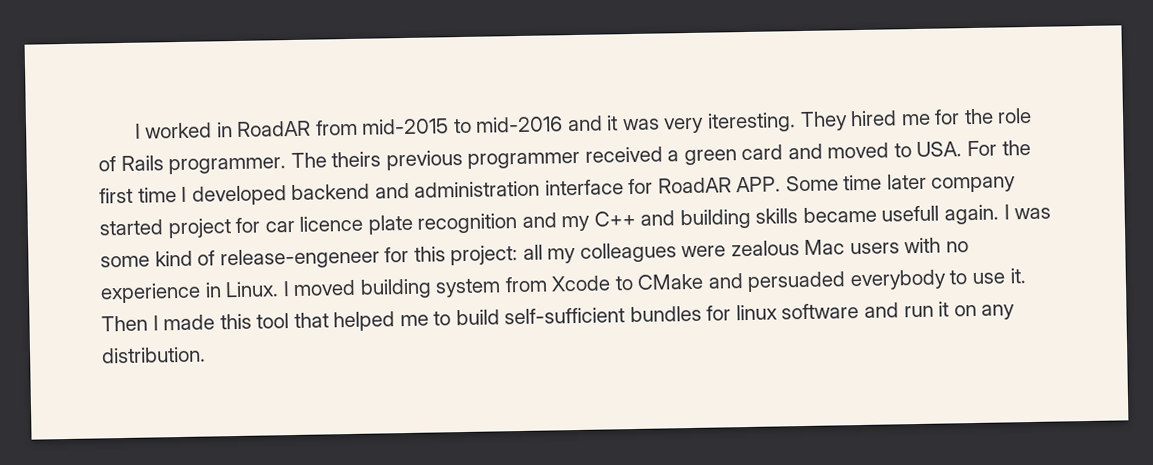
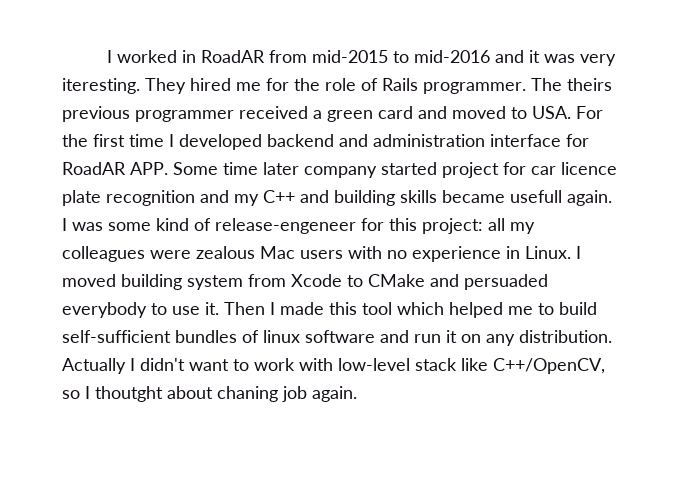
[293,312,329,329] that -> [397,302,444,315] which
[706,305,732,321] for -> [242,330,259,343] of
(206, 355) none -> [62,358,605,374] [62,386,357,402] Actually I didn't want to work with low-level stack like C++/OpenCV, so I thoutght about chaning job again.

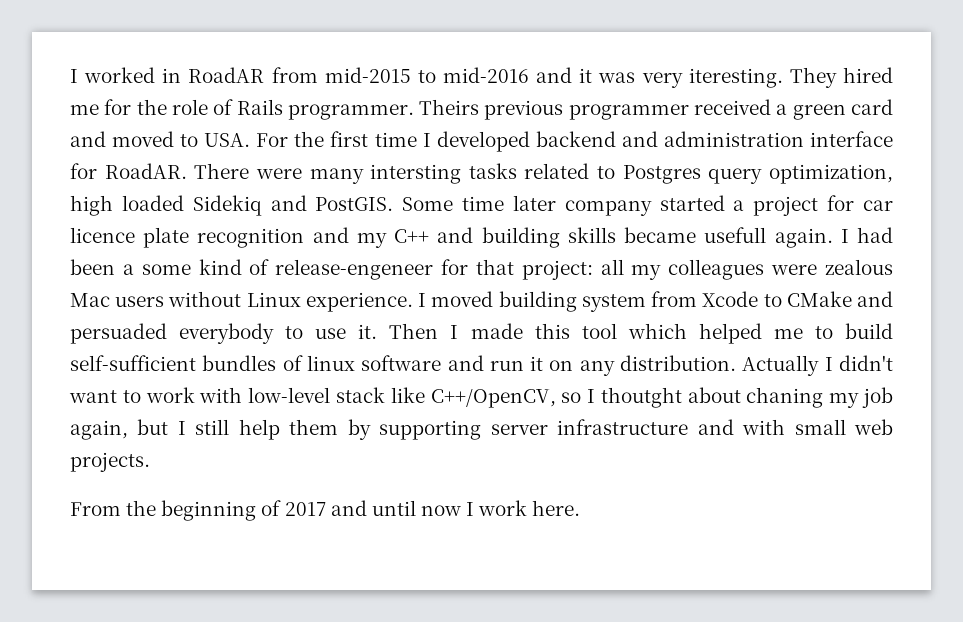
[531,78,612,91] The theirs -> [419,99,480,115] Theirs
[62,162,168,175] RoadAR APP. -> [104,163,893,184] [70,195,394,216] RoadAR. There were many intersting tasks related to Postgres query optimization, high loaded Sidekiq and PostGIS.
(437, 168) none -> [733,200,745,211] a
[72,222,103,231] was -> [857,227,894,243] [70,259,134,275] had been a
[389,218,417,231] this -> [475,259,514,275] that
[348,246,571,262] with no experience in Linux. -> [168,291,413,312] without Linux experience.
[282,386,357,402] job again. -> [829,387,894,408] [70,419,893,440] [70,452,150,472] [70,500,581,521] my job again, but I still help them by supporting server infrastructure and with small web projects. // From the beginning of 2017 and until now I work here.

